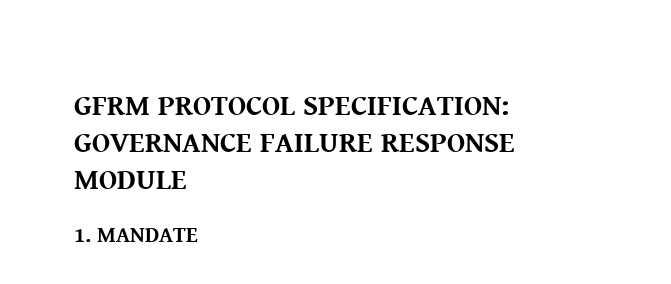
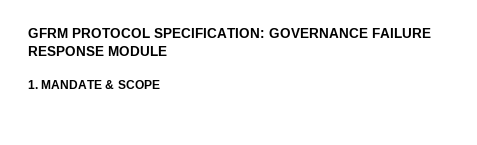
(198, 235) none -> [105,80,160,89] & SCOPE

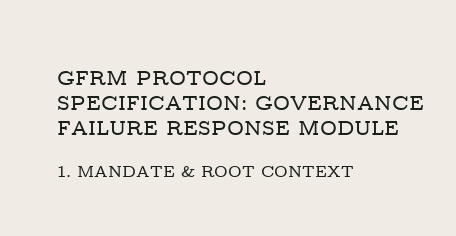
[117,80,160,89] SCOPE -> [201,166,354,177] ROOT CONTEXT

